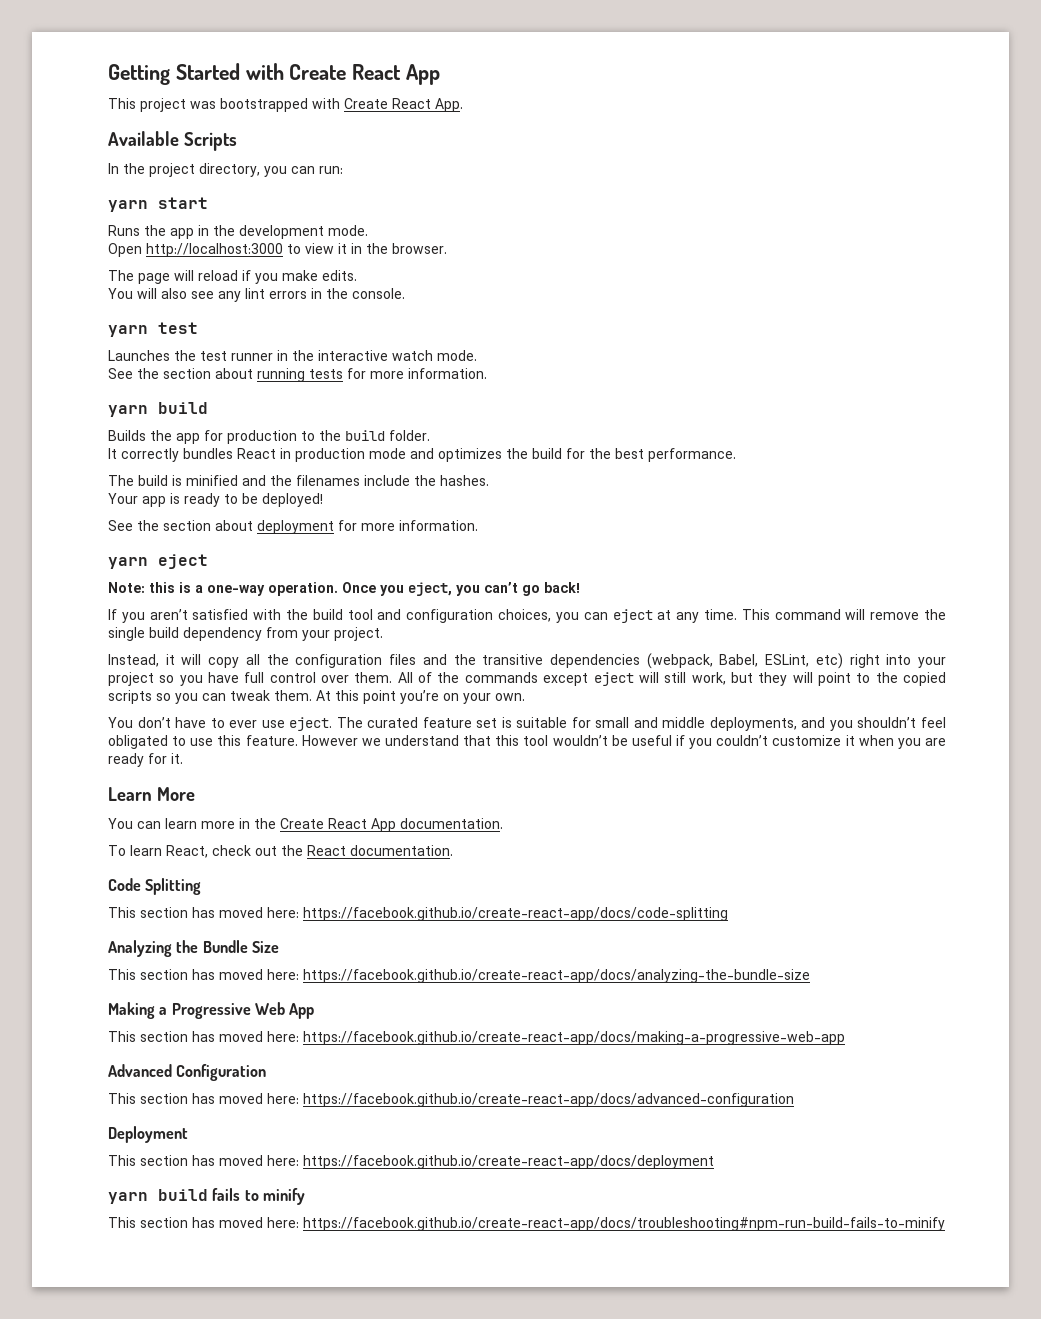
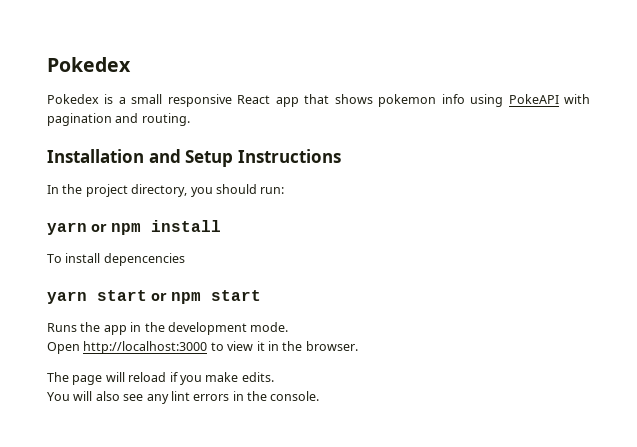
[108,63,441,85] [108,98,463,112] [108,131,237,151] Getting Started with Create React App // This project was bootstrapped with Create React App. // Available Scripts -> [47,57,131,72] [47,94,590,107] [47,113,190,126] [47,149,341,167] Pokedex // Pokedex is a small responsive React app that shows pokemon info using PokeAPI with pagination and routing. // Installation and Setup Instructions
[291,166,315,174] can -> [215,184,257,194] should
(148, 206) none -> [91,220,221,235] [47,253,185,266] [47,290,201,304] or npm install // To install depencencies // yarn start or npm
[108,322,198,337] [108,350,477,361] [108,368,487,382] [108,402,208,417] [108,430,430,444] [108,448,736,462] [108,475,489,486] [108,493,323,507] [108,520,478,534] [108,554,208,569] [108,582,580,596] [108,609,947,623] [108,627,383,641] [108,653,946,669] [108,672,946,686] [108,690,525,704] [108,717,946,731] [108,735,946,749] [108,753,183,767] [108,787,195,801] [108,818,503,832] [108,845,453,858] [108,878,202,895] [108,907,728,921] [108,940,279,957] [108,969,810,983] [108,1002,315,1019] [108,1031,845,1045] [108,1064,267,1081] [108,1093,794,1107] [108,1126,188,1143] [108,1155,714,1169] [108,1188,305,1205] [108,1217,945,1231] // yarn test // Launches the test runner in the interactive watch mode. // See the section about running tests for more information. // yarn build // Builds the app for production to the build folder. // It correctly bundles React in production mode and optimizes the build for the best performance. // The build is minified and the filenames include the hashes. // Your app is ready to be deployed! // See the section about deployment for more information. // yarn eject // Note: this is a one-way operation. Once you eject, you can’t go back! // If you aren’t satisfied with the build tool and configuration choices, you can eject at any time. This command will remove the single build dependency from your project. // Instead, it will copy all the configuration files and the transitive dependencies (webpack, Babel, ESLint, etc) right into your project so you have full control over them. All of the commands except eject will still work, but they will point to the copied scripts so you can tweak them. At this point you’re on your own. // You don’t have to ever use eject. The curated feature set is suitable for small and middle deployments, and you shouldn’t feel obligated to use this feature. However we understand that this tool wouldn’t be useful if you couldn’t customize it when you are ready for it. // Learn More // You can learn more in the Create React App documentation. // To learn React, check out the React documentation. // Code Splitting // This section has moved here: https://facebook.github.io/create-react-app/docs/code-splitting // Analyzing the Bundle Size // This section has moved here: https://facebook.github.io/create-react-app/docs/analyzing-the-bundle-size // Making a Progressive Web App // This section has moved here: https://facebook.github.io/create-react-app/docs/making-a-progressive-web-app // Advanced Configuration // This section has moved here: https://facebook.github.io/create-react-app/docs/advanced-configuration // Deployment // This section has moved here: https://facebook.github.io/create-react-app/docs/deployment // yarn build fails to minify // This section has moved here: https://facebook.github.io/create-react-app/docs/troubleshooting#npm-run-build-fails-to-minify -> (320, 396) none

